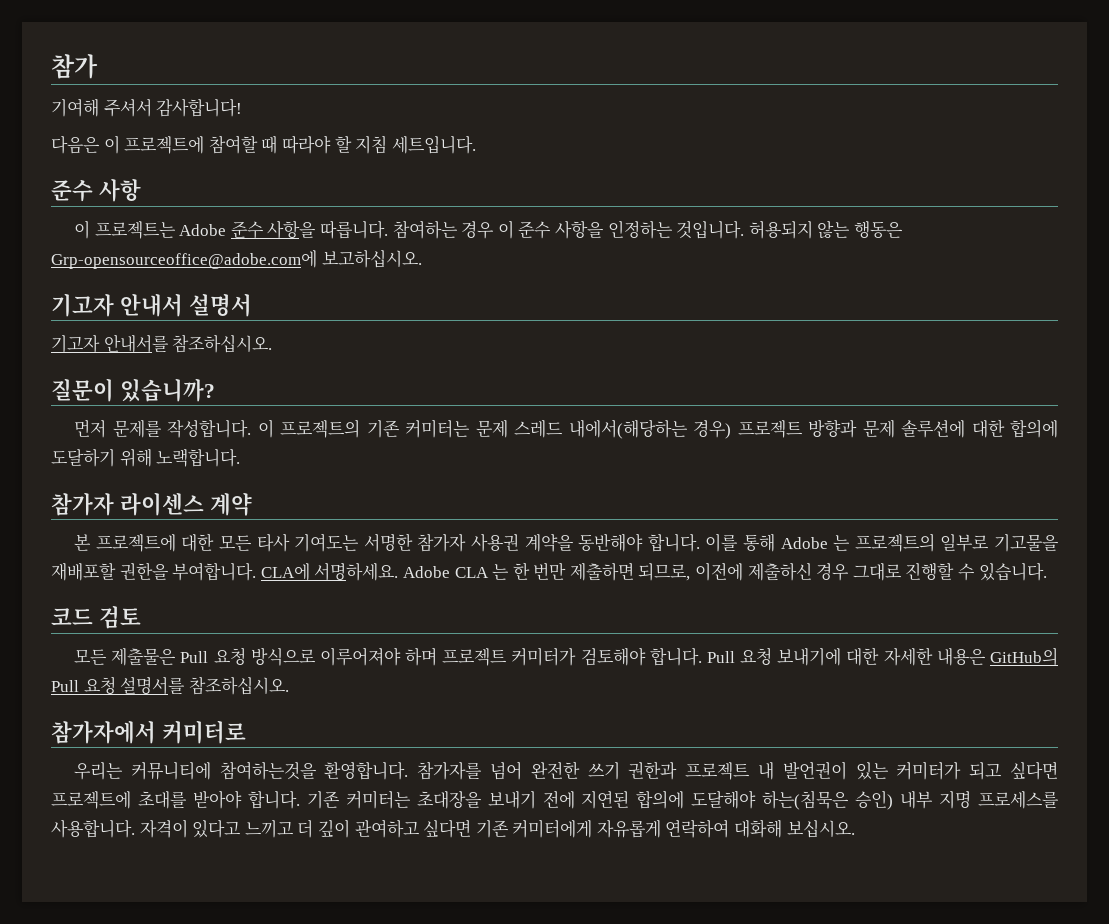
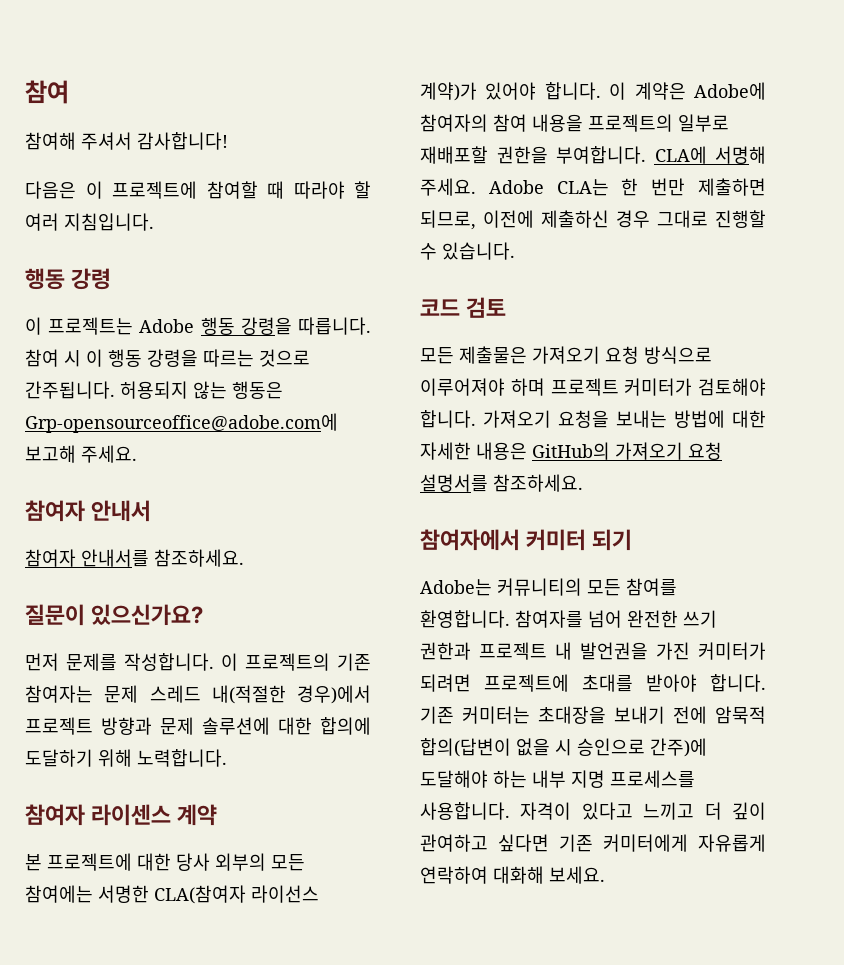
[51,54,98,79] [51,98,99,117] 참가 // 기여해 -> [25,80,69,104] [25,132,76,150] 참여 // 참여해
[355,135,476,154] [51,179,141,202] 지침 세트입니다. // 준수 사항 -> [25,213,154,231] [25,268,112,290] 여러 지침입니다. // 행동 강령
[230,220,903,239] [51,250,422,269] [51,293,252,317] [51,334,273,353] 준수 사항을 따릅니다. 참여하는 경우 이 준수 사항을 인정하는 것입니다. 허용되지 않는 행동은 Grp-opensourceoffice@adobe.com에 보고하십시오. // 기고자 안내서 설명서 // 기고자 안내서를 참조하십시오. -> [200,317,371,335] [25,349,310,367] [25,381,283,399] [25,413,338,433] [25,445,137,463] [25,500,152,522] [25,549,244,567] 행동 강령을 따릅니다. 참여 시 이 행동 강령을 따르는 것으로 간주됩니다. 허용되지 않는 행동은 Grp-opensourceoffice@adobe.com에 보고해 주세요. // 참여자 안내서 // 참여자 안내서를 참조하세요.
[119,378,215,402] 있습니까? -> [91,604,204,626] 있으신가요?
[405,419,471,438] 커미터는 -> [25,685,93,703] 참여자는
[568,419,732,439] 내에서(해당하는 경우) -> [211,685,371,704] 내(적절한 경우)에서
[156,448,241,467] [51,492,114,516] 노랙합니다. // 참가자 -> [137,749,227,767] [25,804,85,826] 노력합니다. // 참여자
[218,533,851,552] 모든 타사 기여도는 서명한 참가자 사용권 계약을 동반해야 합니다. 이를 통해 Adobe 는 -> [176,853,305,871] [25,885,319,904] [420,82,766,101] [420,114,583,132] 당사 외부의 모든 참여에는 서명한 CLA(참여자 라이선스 계약)가 있어야 합니다. 이 계약은 Adobe에 참여자의 참여 내용을
[994,534,1059,552] 기고물을 -> (729, 123) none
[314,562,510,581] 서명하세요. Adobe CLA 는 -> [715,146,766,164] [420,178,609,196] 서명해 주세요. Adobe CLA는
[180,651,209,663] Pull -> [532,346,600,364] 가져오기
[706,647,842,666] Pull 요청 보내기에 -> [483,410,725,428] 가져오기 요청을 보내는 방법에
[51,680,79,692] Pull -> [615,442,683,460] 가져오기
[188,676,289,695] [51,720,246,744] [74,761,483,780] 참조하십시오. // 참가자에서 커미터로 // 우리는 커뮤니티에 참여하는것을 환영합니다. 참가자를 -> [493,474,583,492] [420,529,633,551] [420,578,677,596] [420,610,583,628] 참조하세요. // 참여자에서 커미터 되기 // Adobe는 커뮤니티의 모든 참여를 환영합니다. 참여자를
[782,761,1059,780] 발언권이 있는 커미터가 되고 싶다면 -> [580,642,766,660] [420,674,471,692] 발언권을 가진 커미터가 되려면
[581,790,894,810] 지연된 합의에 도달해야 하는(침묵은 승인) -> [715,706,766,724] [420,738,707,757] [420,770,527,788] 암묵적 합의(답변이 없을 시 승인으로 간주)에 도달해야 하는
[786,820,855,838] 보십시오. -> [549,866,605,884] 보세요.

